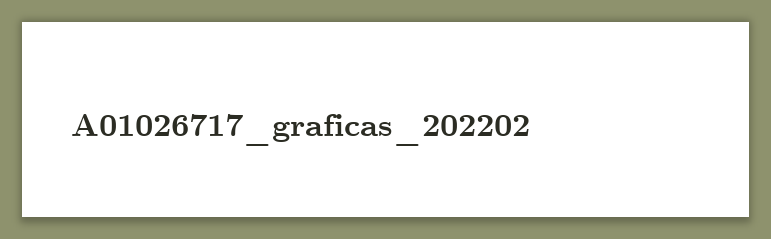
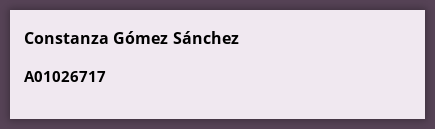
[71,114,530,146] A01026717_graficas_202202 -> [24,31,239,44] [24,71,106,82] Constanza Gómez Sánchez // A01026717

